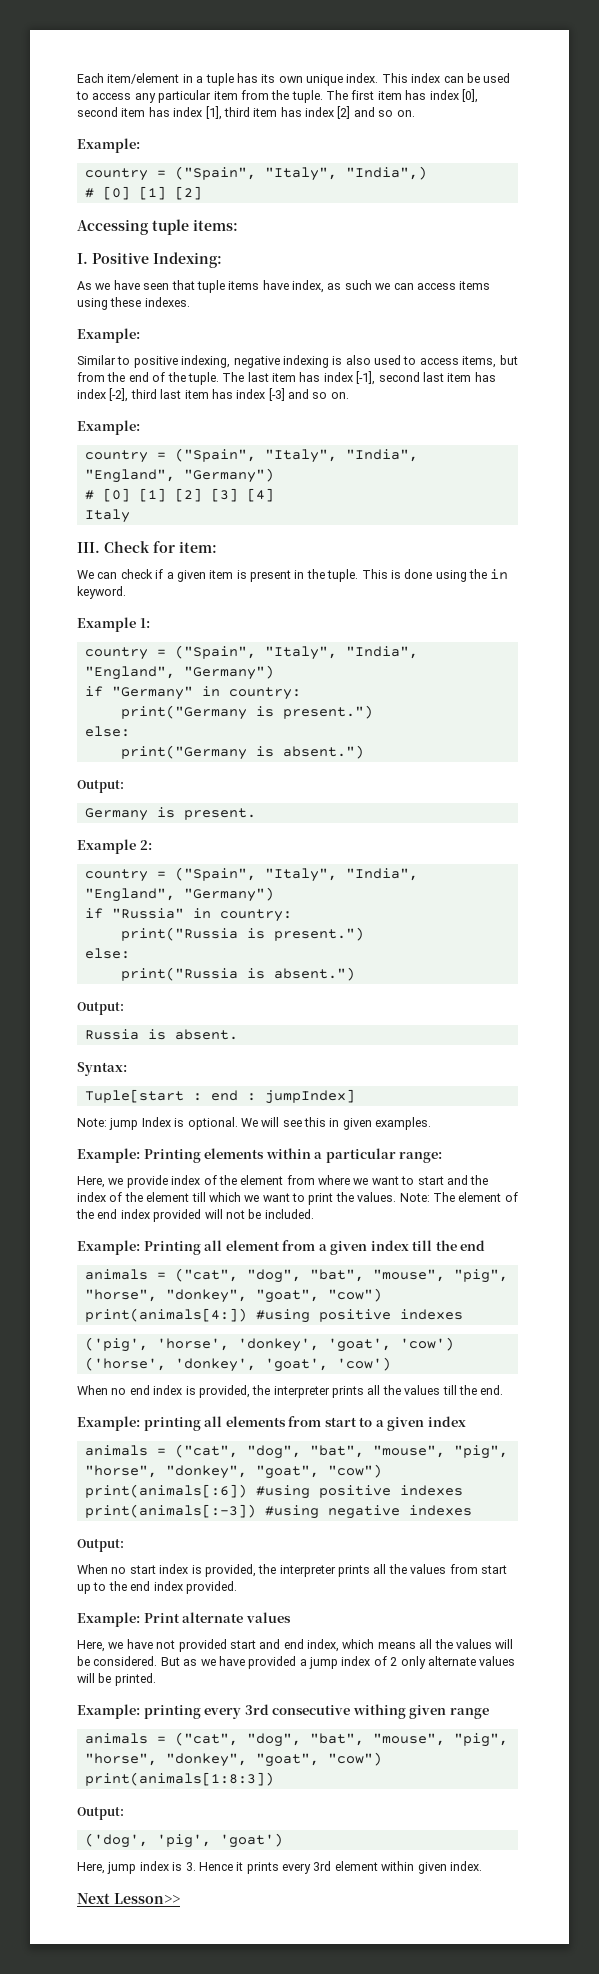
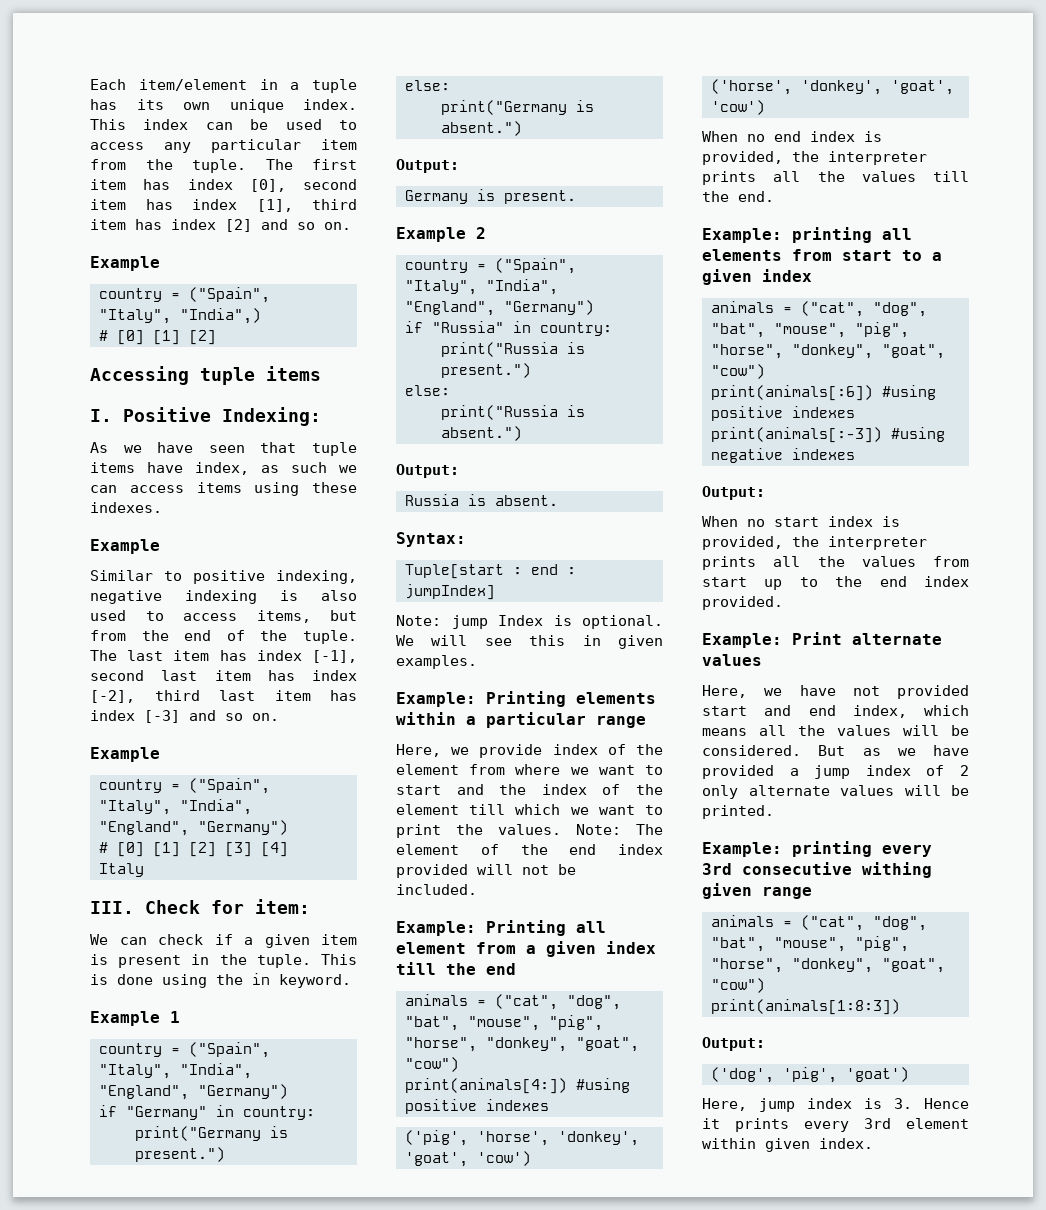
[77,138,140,153] Example: -> [90,256,160,271] Example
[193,219,238,231] items: -> [266,366,321,381] items
[77,328,140,343] Example: -> [90,539,160,554] Example
[77,420,140,435] Example: -> [90,747,160,762] Example
[139,618,150,628] 1: -> [170,1011,180,1023] 1
[139,840,152,850] 2: -> [476,227,486,239] 2
[399,1152,443,1163] range: -> [596,716,646,728] range
[77,1893,180,1904] // Next Lesson>> -> (873, 1143) none

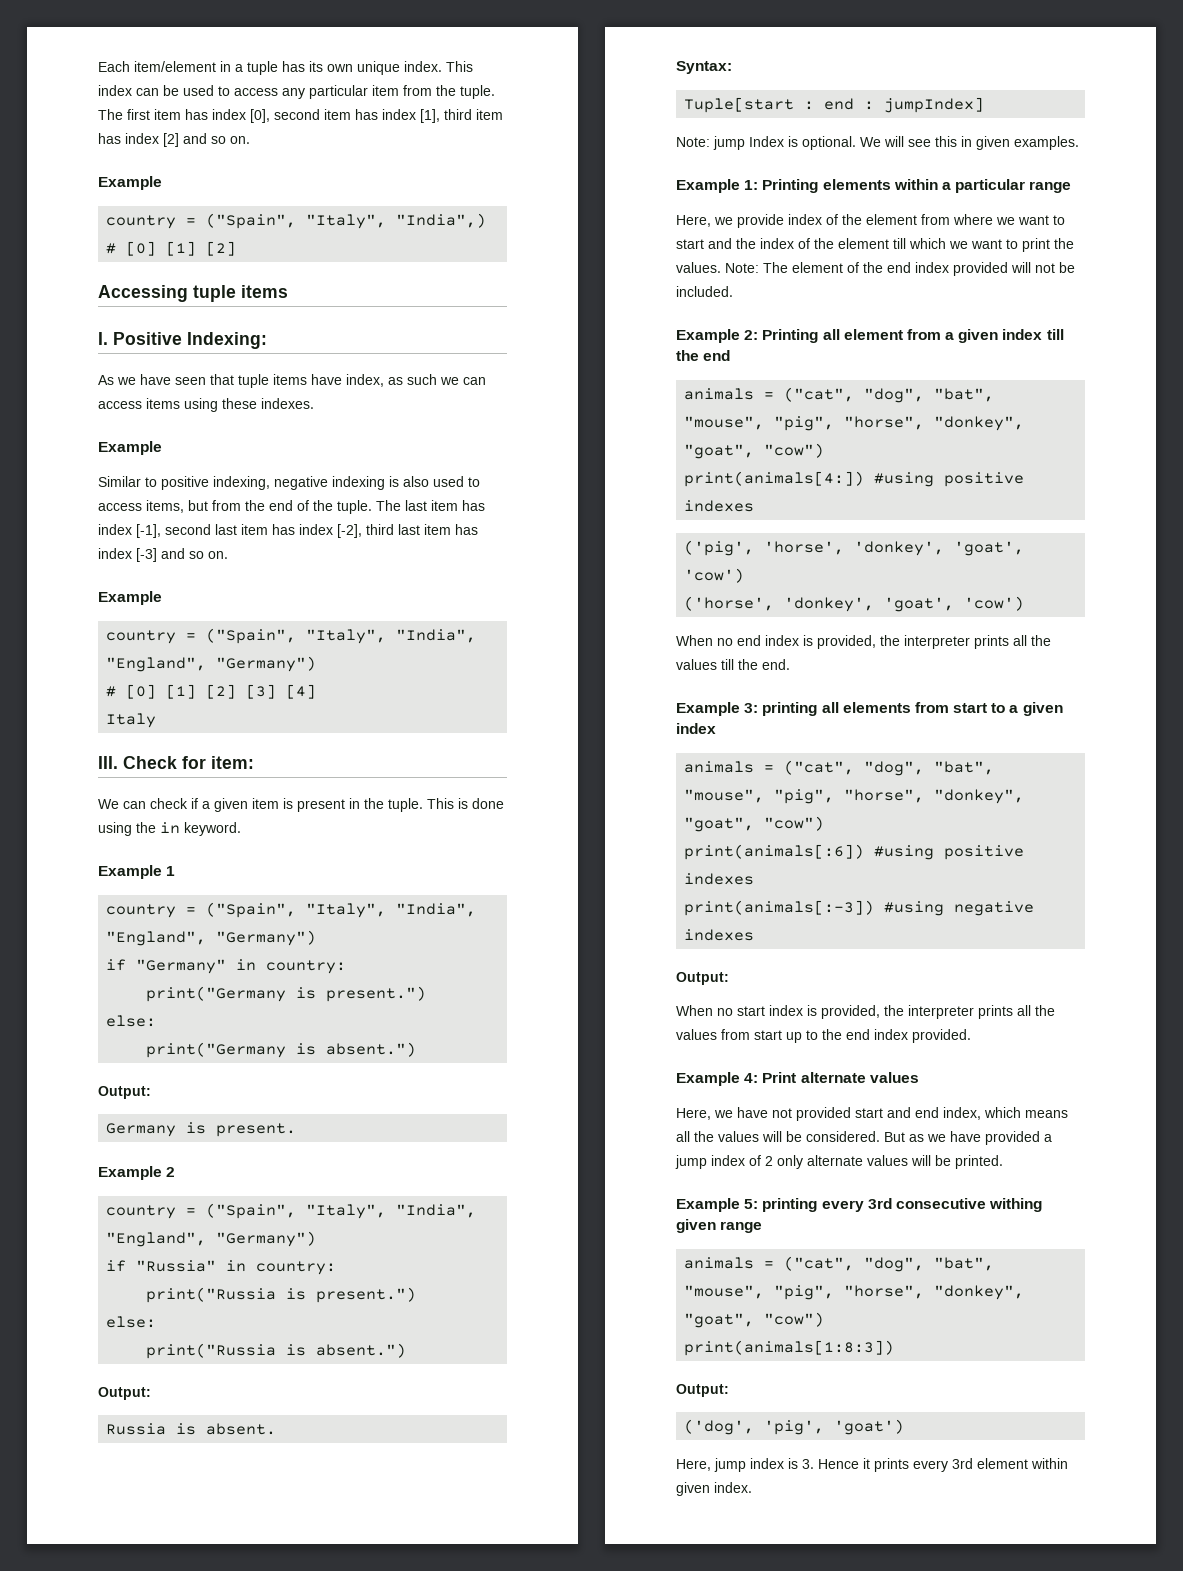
[396,692,476,707] Example: -> [676,179,759,193] Example 1:
[396,921,476,936] Example: -> [676,329,759,343] Example 2:
[702,228,782,243] Example: -> [676,702,759,716] Example 3:
[702,633,782,648] Example: -> [676,1072,759,1086] Example 4:
[702,842,782,857] Example: -> [676,1198,759,1212] Example 5:

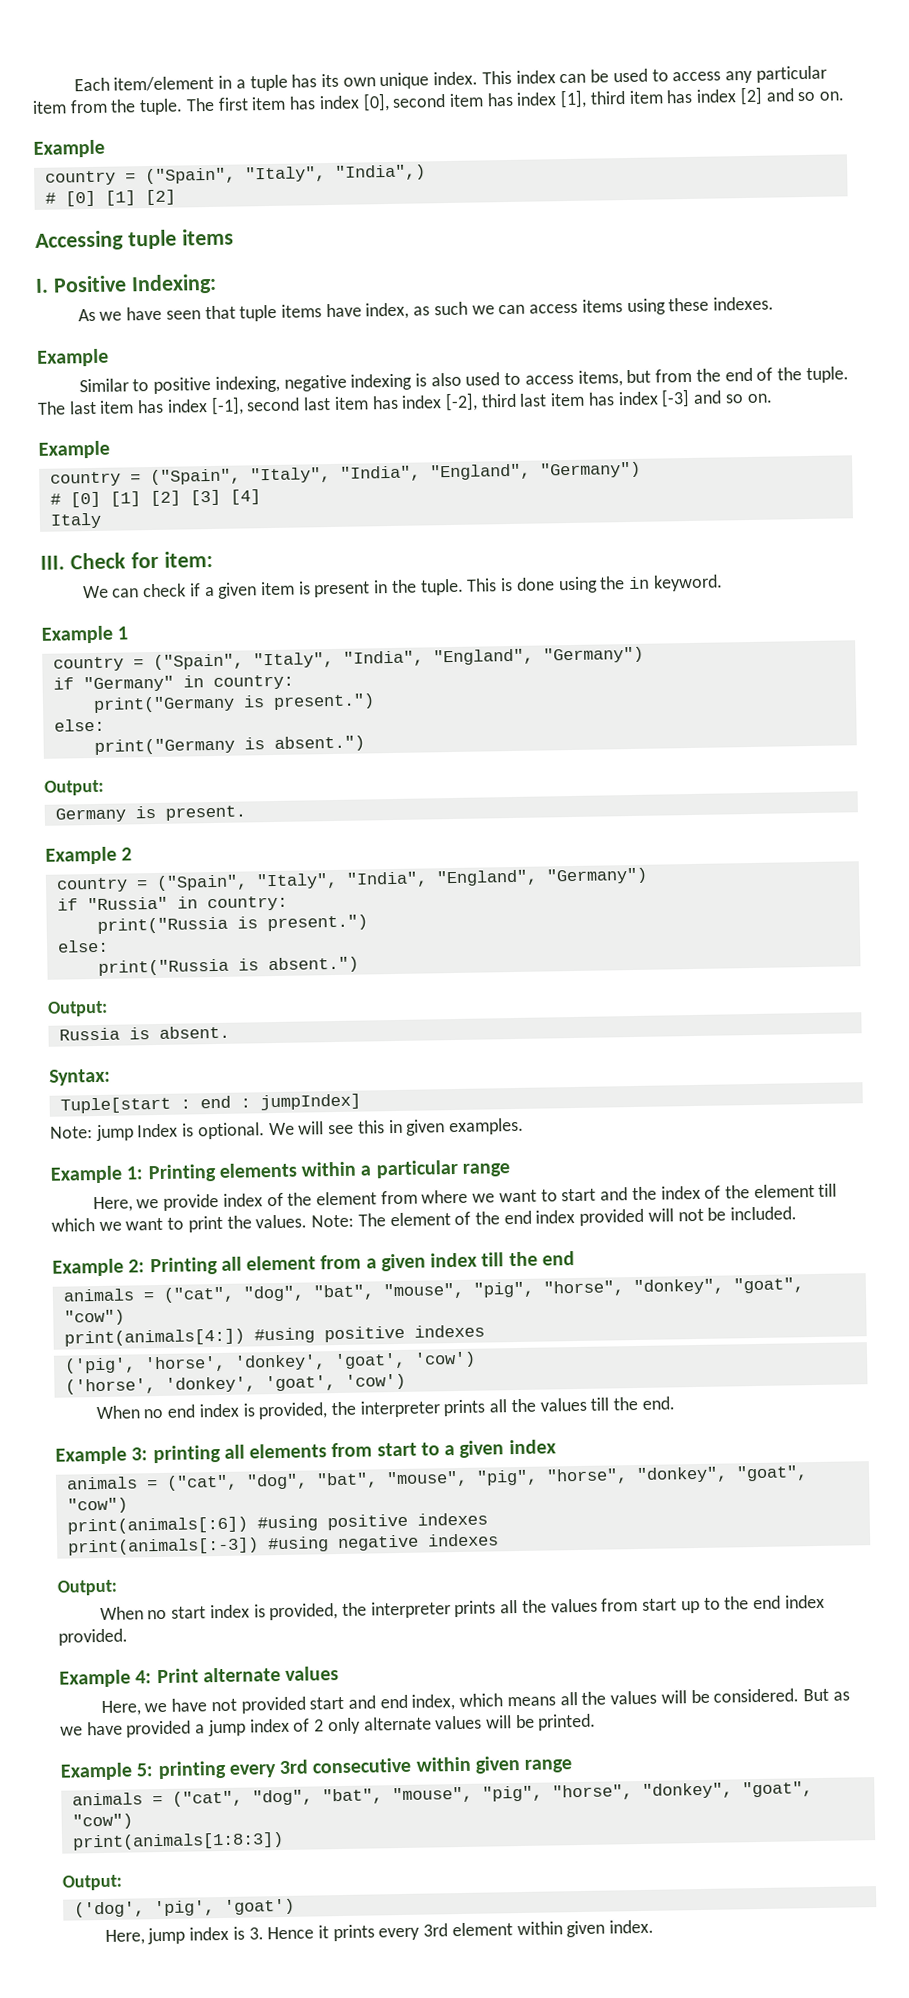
[989,1198,1043,1212] withing -> [415,1756,471,1772] within

